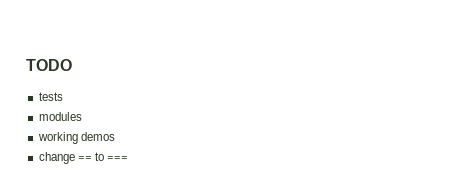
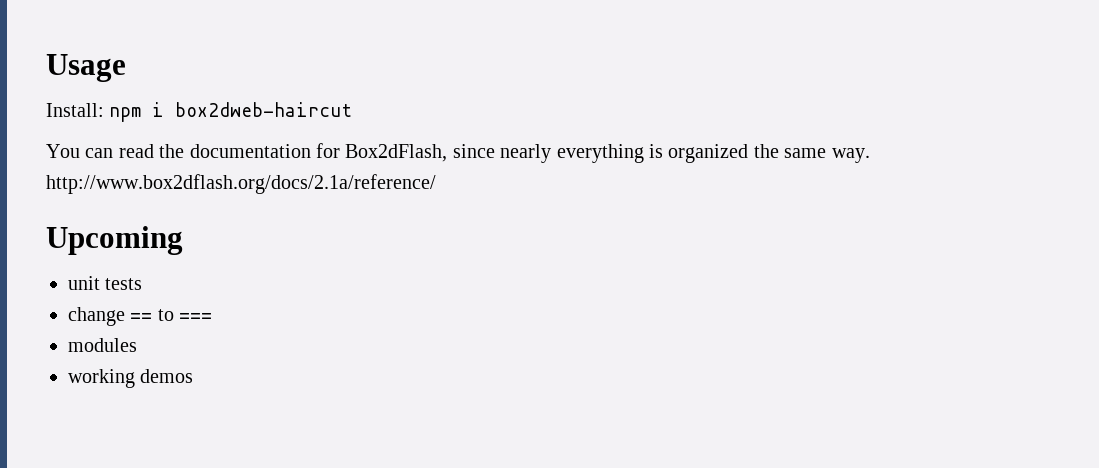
[26,59,72,71] [38,92,63,101] TODO // tests -> [46,54,126,82] [46,102,353,122] [46,143,870,163] [46,174,436,194] [46,226,183,255] [68,276,143,290] [68,307,213,326] Usage // Install: npm i box2dweb-haircut // You can read the documentation for Box2dFlash, since nearly everything is organized the same way. http://www.box2dflash.org/docs/2.1a/reference/ // Upcoming // unit tests // change == to ===
[38,152,128,164] // change == to === -> (194, 376) none

